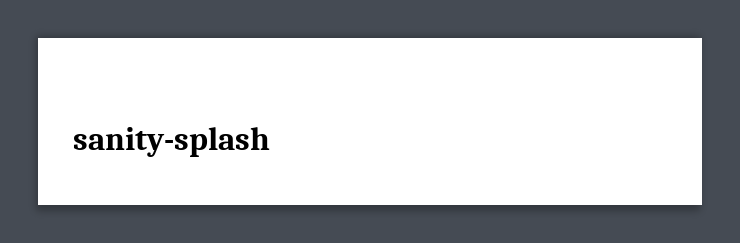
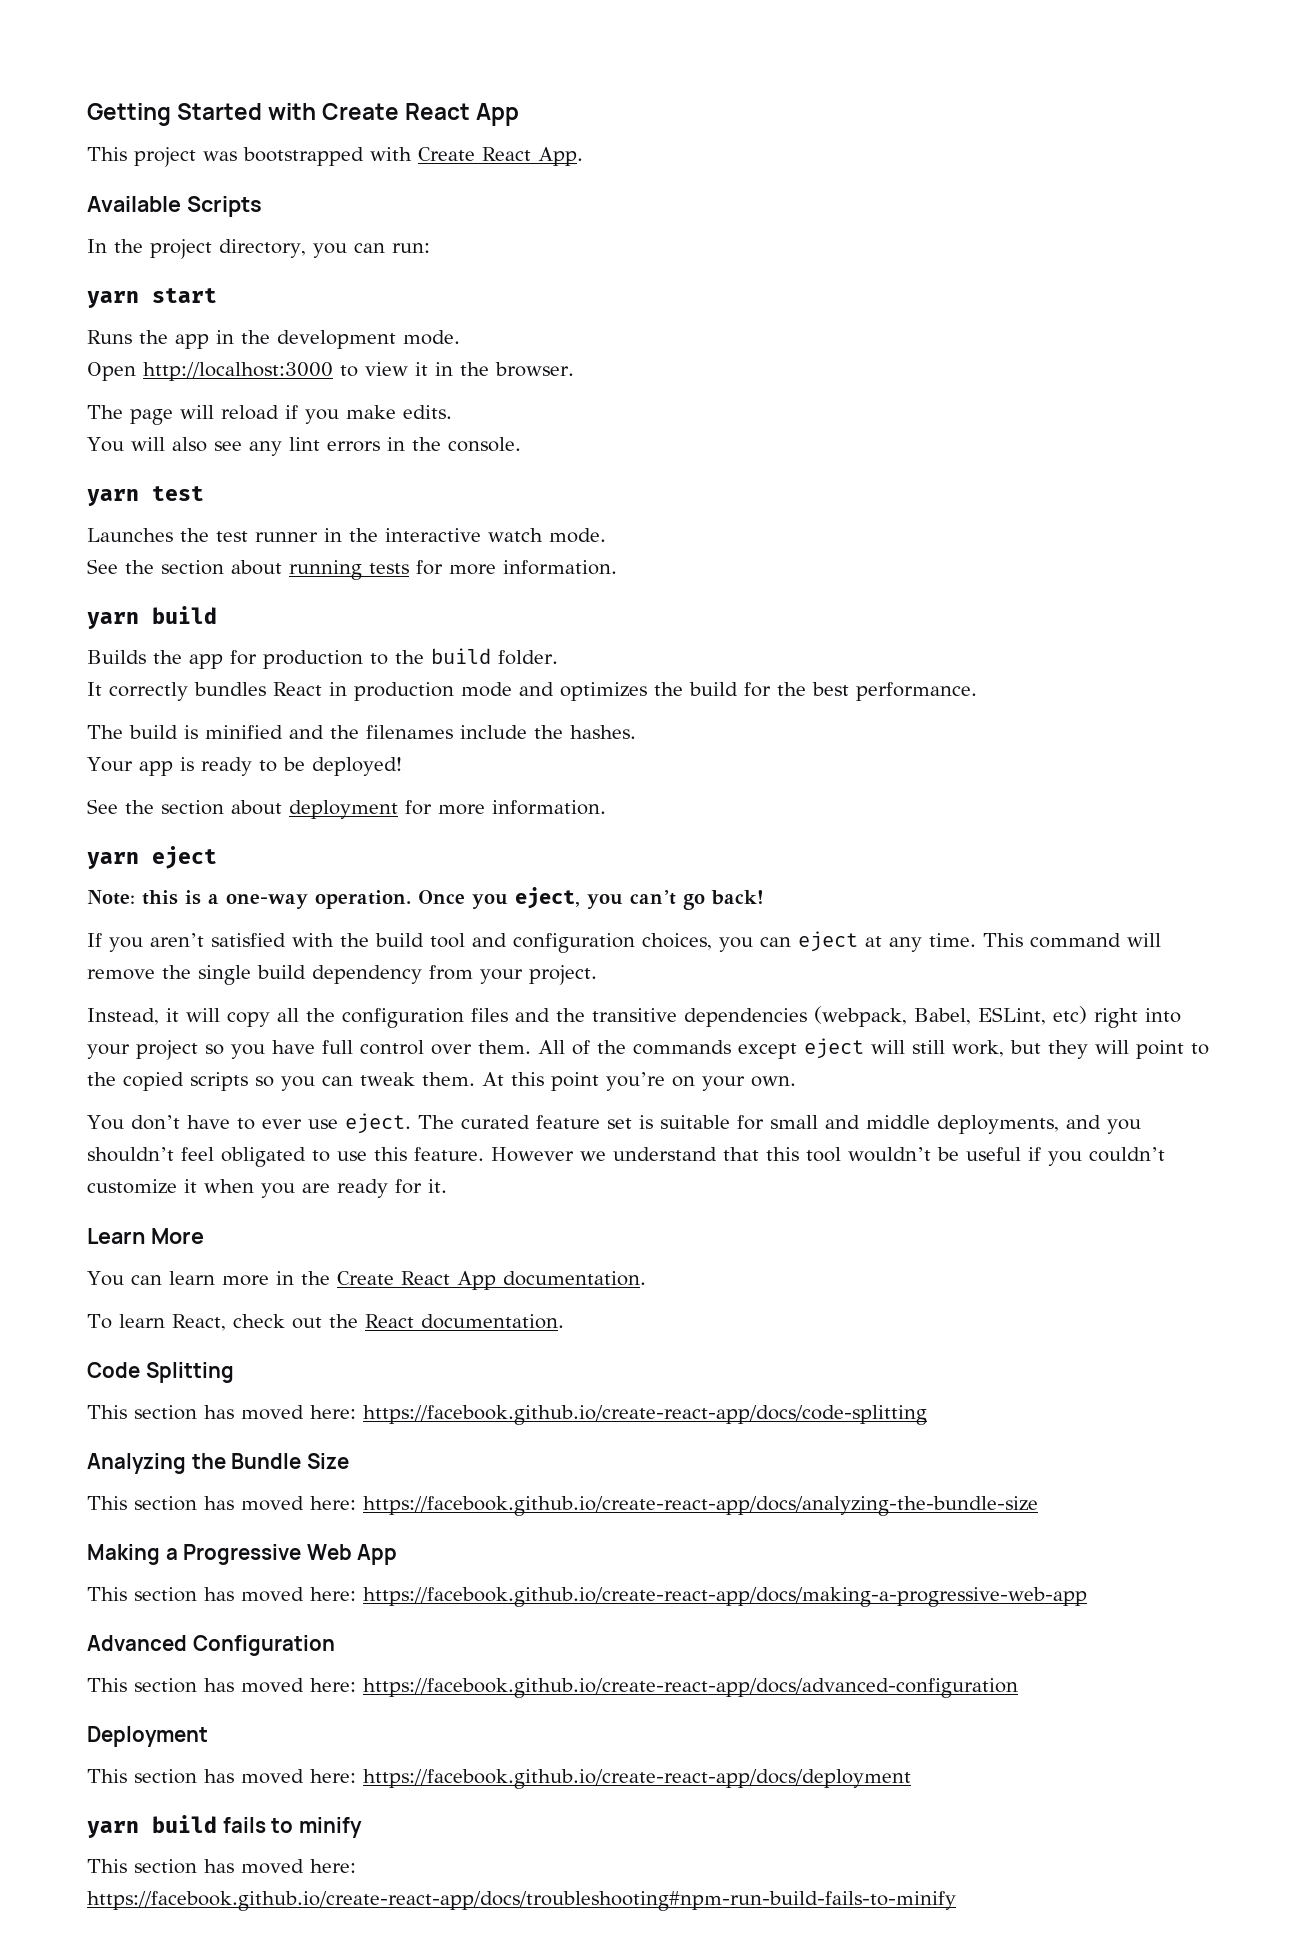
[73,127,270,157] sanity-splash -> [87,103,520,126] [87,147,583,167] [87,196,262,217] [87,239,430,259] [87,288,217,308] [87,330,460,349] [87,362,574,381] [87,405,452,425] [87,437,521,456] [87,486,204,506] [87,528,606,543] [87,559,617,580] [87,606,217,629] [87,648,558,669] [87,682,977,701] [87,725,636,739] [87,757,402,776] [87,799,606,819] [87,846,217,869] [87,887,764,910] [87,931,1161,953] [87,965,597,985] [87,1006,1181,1028] [87,1038,1209,1060] [87,1072,796,1091] [87,1113,1141,1134] [87,1147,1165,1167] [87,1179,447,1198] [87,1228,204,1244] [87,1271,646,1290] [87,1314,564,1331] [87,1362,234,1383] [87,1405,927,1425] [87,1453,349,1474] [87,1496,1038,1516] [87,1544,398,1565] [87,1587,1087,1607] [87,1635,335,1656] [87,1678,1018,1698] [87,1726,208,1747] [87,1769,911,1789] [87,1815,362,1838] [87,1859,356,1874] [87,1891,956,1911] Getting Started with Create React App // This project was bootstrapped with Create React App. // Available Scripts // In the project directory, you can run: // yarn start // Runs the app in the development mode. // Open http://localhost:3000 to view it in the browser. // The page will reload if you make edits. // You will also see any lint errors in the console. // yarn test // Launches the test runner in the interactive watch mode. // See the section about running tests for more information. // yarn build // Builds the app for production to the build folder. // It correctly bundles React in production mode and optimizes the build for the best performance. // The build is minified and the filenames include the hashes. // Your app is ready to be deployed! // See the section about deployment for more information. // yarn eject // Note: this is a one-way operation. Once you eject, you can’t go back! // If you aren’t satisfied with the build tool and configuration choices, you can eject at any time. This command will remove the single build dependency from your project. // Instead, it will copy all the configuration files and the transitive dependencies (webpack, Babel, ESLint, etc) right into your project so you have full control over them. All of the commands except eject will still work, but they will point to the copied scripts so you can tweak them. At this point you’re on your own. // You don’t have to ever use eject. The curated feature set is suitable for small and middle deployments, and you shouldn’t feel obligated to use this feature. However we understand that this tool wouldn’t be useful if you couldn’t customize it when you are ready for it. // Learn More // You can learn more in the Create React App documentation. // To learn React, check out the React documentation. // Code Splitting // This section has moved here: https://facebook.github.io/create-react-app/docs/code-splitting // Analyzing the Bundle Size // This section has moved here: https://facebook.github.io/create-react-app/docs/analyzing-the-bundle-size // Making a Progressive Web App // This section has moved here: https://facebook.github.io/create-react-app/docs/making-a-progressive-web-app // Advanced Configuration // This section has moved here: https://facebook.github.io/create-react-app/docs/advanced-configuration // Deployment // This section has moved here: https://facebook.github.io/create-react-app/docs/deployment // yarn build fails to minify // This section has moved here: https://facebook.github.io/create-react-app/docs/troubleshooting#npm-run-build-fails-to-minify

